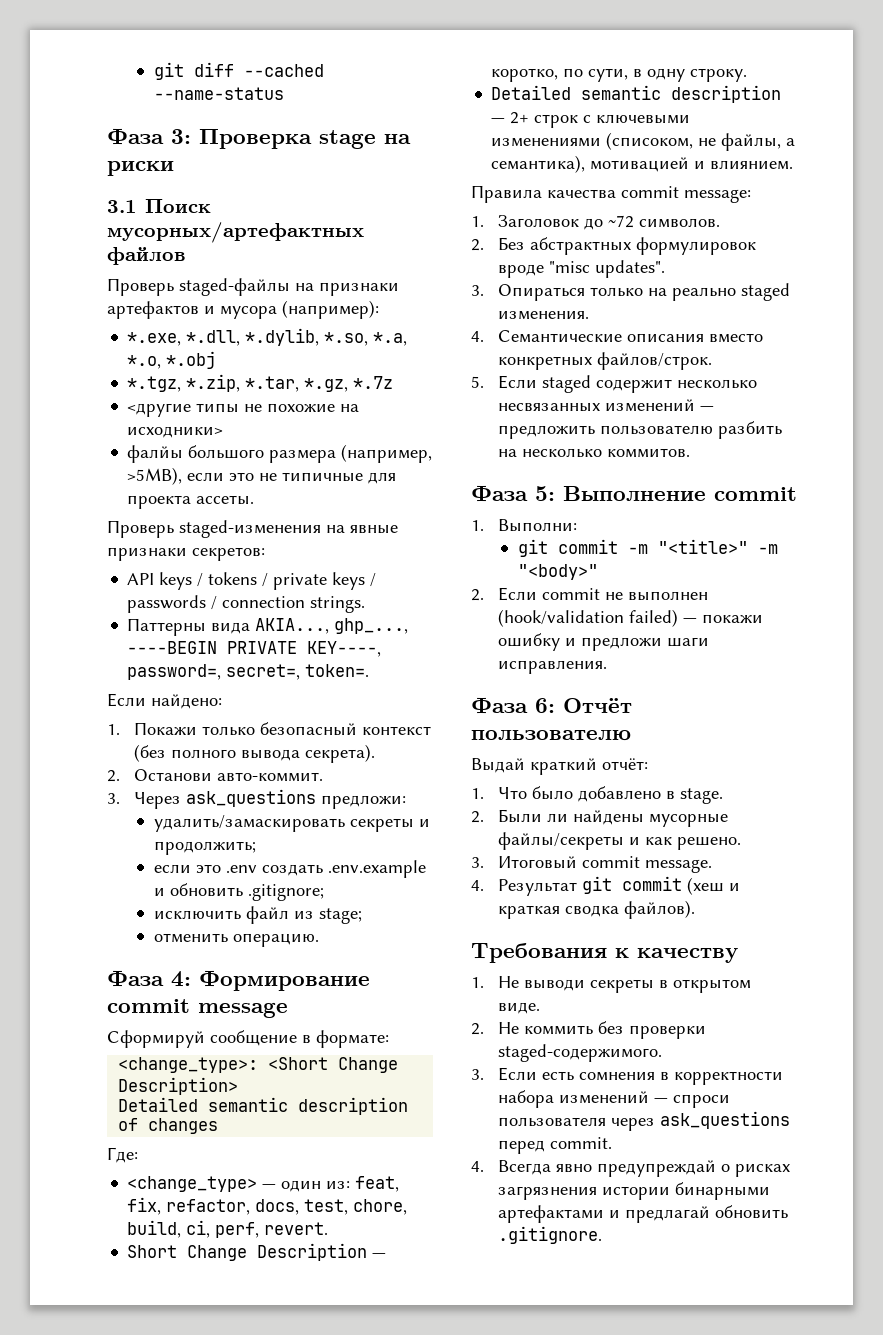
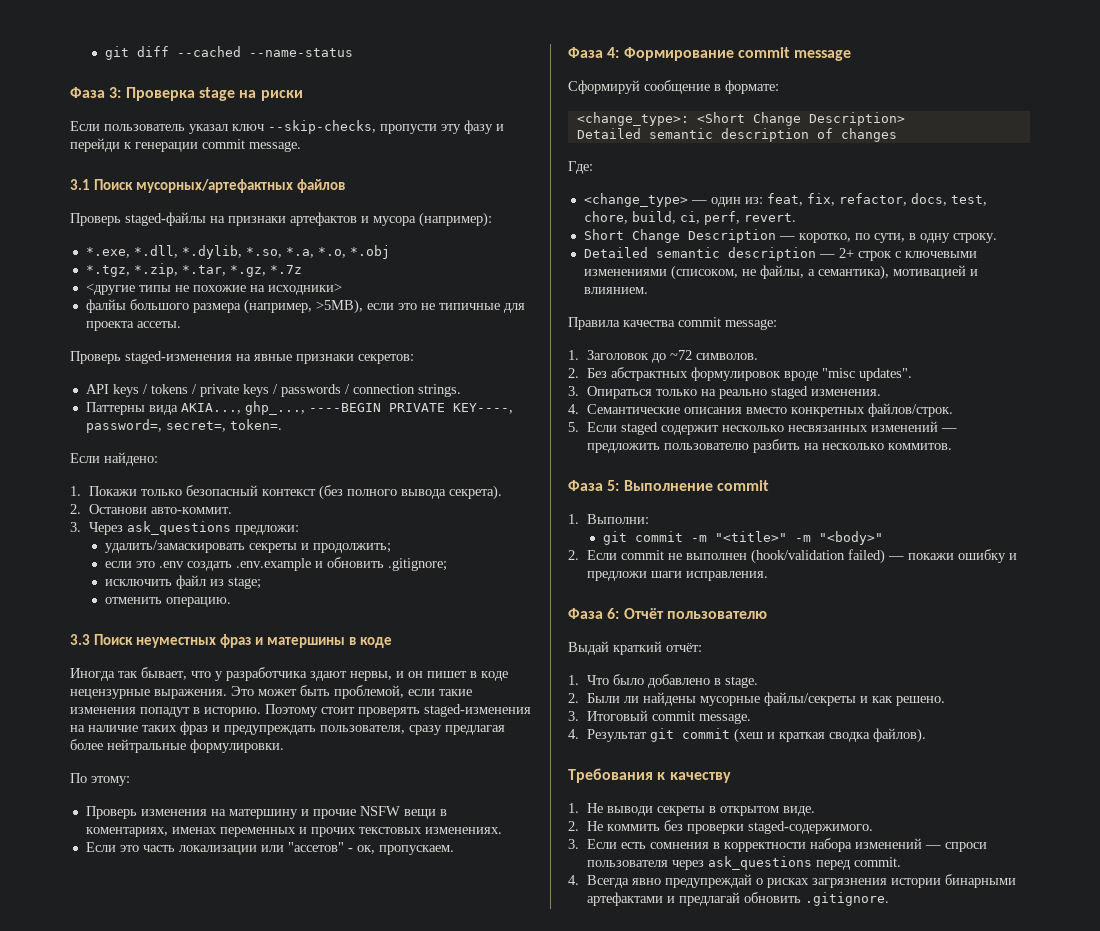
(174, 168) none -> [70,120,504,134] [70,138,301,152] // Если пользователь указал ключ --skip-checks, пропусти эту фазу и перейди к генерации commit message.
(320, 940) none -> [70,634,393,648] [70,667,508,681] [70,685,472,699] [70,704,531,717] [70,721,505,735] [70,739,284,753] [70,773,130,786] [85,806,447,819] [85,827,502,837] [85,842,454,855] // 3.3 Поиск неуместных фраз и матершины в коде // Иногда так бывает, что у разработчика здают нервы, и он пишет в коде нецензурные выражения. Это может быть проблемой, если такие изменения попадут в историю. Поэтому стоит проверять staged-изменения на наличие таких фраз и предупреждать пользователя, сразу предлагая более нейтральные формулировки. // По этому: // Проверь изменения на матершину и прочие NSFW вещи в коментариях, именах переменных и прочих текстовых изменениях. // Если это часть локализации или "ассетов" - ок, пропускаем.

